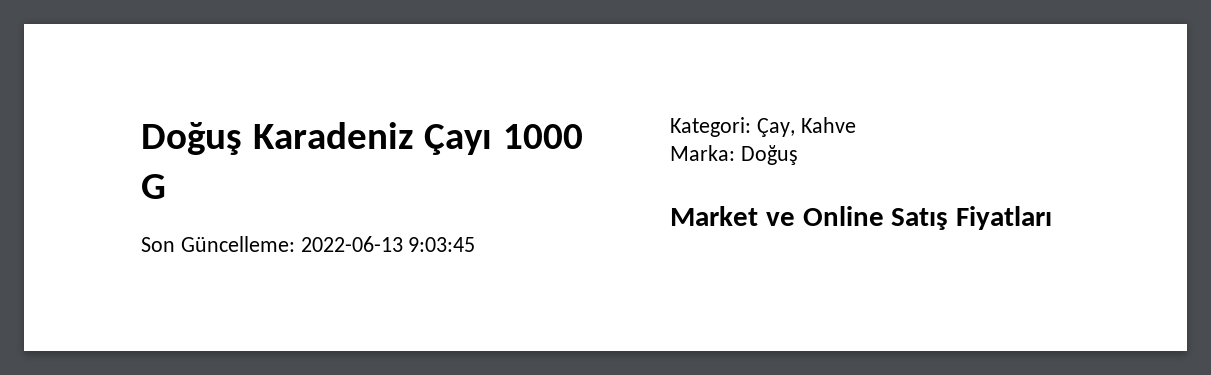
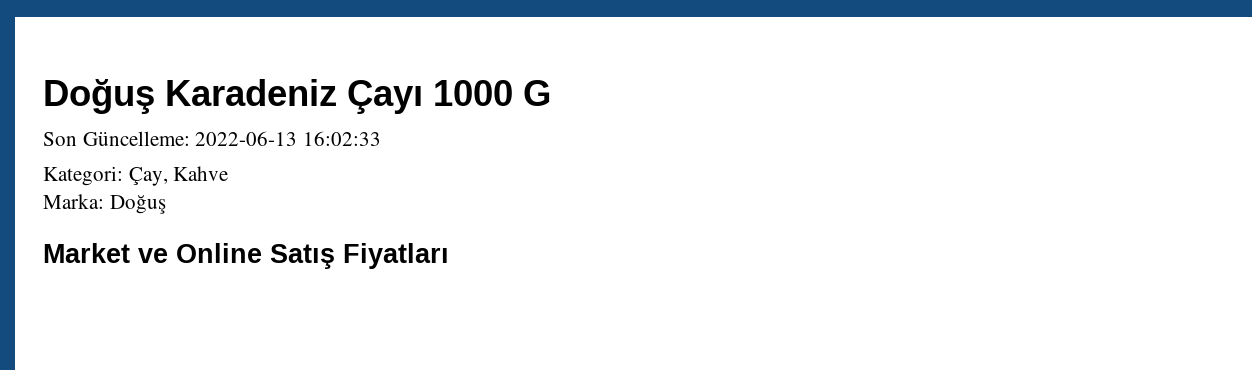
[408,237,476,252] 9:03:45 -> [303,131,382,146] 16:02:33

